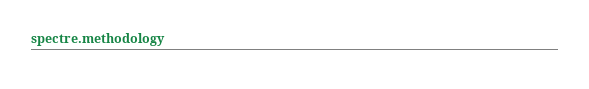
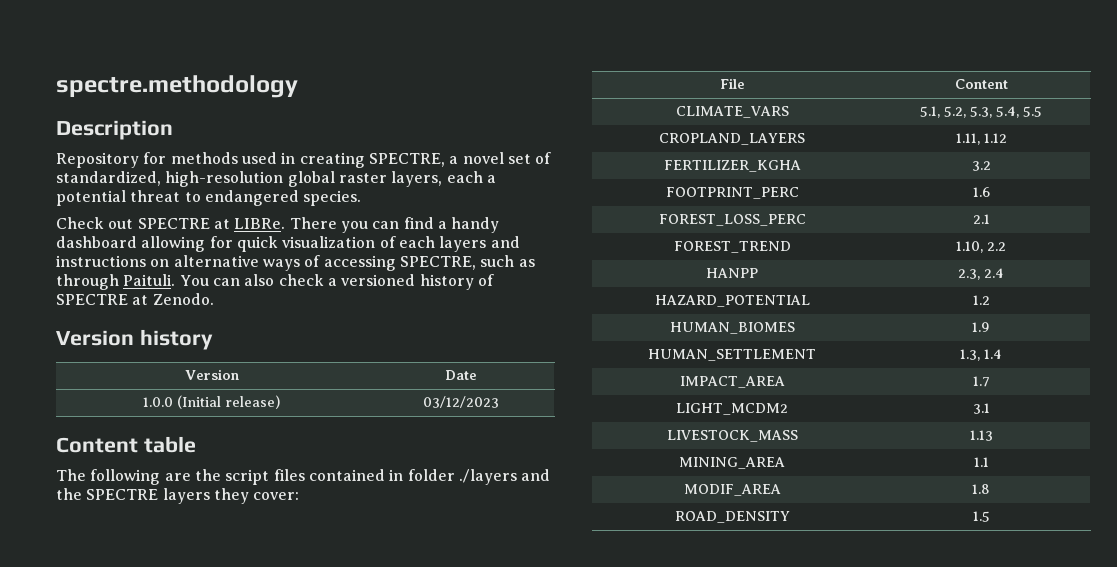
(165, 39) none -> [56,120,173,140] [56,152,552,168] [56,171,496,187] [56,190,362,206] [56,217,500,233] [56,236,520,252] [56,255,535,271] [56,274,494,290] [56,293,214,305] [56,329,213,350] [184,369,239,380] [444,370,477,380] [143,395,280,409] [422,396,499,408] [56,436,196,453] [56,469,551,485] [56,488,300,504] [719,78,745,89] [954,79,1008,89] [675,106,789,118] [920,106,1042,118] [659,133,805,145] [955,133,1007,145] [663,160,801,172] [971,161,991,171] [665,187,799,199] [972,187,990,197] [658,214,806,226] [972,214,990,224] [673,241,791,253] [956,241,1006,253] [706,268,758,278] [958,268,1004,280] [654,295,810,307] [972,295,990,305] [669,322,795,334] [972,322,990,332] [648,349,816,361] [960,349,1002,361] [679,376,785,388] [972,376,990,387] [676,403,788,415] [972,403,990,414] [666,430,798,442] [969,430,993,441] [679,457,785,469] [973,457,989,467] [683,484,781,496] [972,484,990,494] [674,511,790,523] [972,511,990,522] // Description // Repository for methods used in creating SPECTRE, a novel set of standardized, high-resolution global raster layers, each a potential threat to endangered species. // Check out SPECTRE at LIBRe. There you can find a handy dashboard allowing for quick visualization of each layers and instructions on alternative ways of accessing SPECTRE, such as through Paituli. You can also check a versioned history of SPECTRE at Zenodo. // Version history // Version | Date // 1.0.0 (Initial release) | 03/12/2023 // Content table // The following are the script files contained in folder ./layers and the SPECTRE layers they cover: // File | Content // CLIMATE_VARS | 5.1, 5.2, 5.3, 5.4, 5.5 // CROPLAND_LAYERS | 1.11, 1.12 // FERTILIZER_KGHA | 3.2 // FOOTPRINT_PERC | 1.6 // FOREST_LOSS_PERC | 2.1 // FOREST_TREND | 1.10, 2.2 // HANPP | 2.3, 2.4 // HAZARD_POTENTIAL | 1.2 // HUMAN_BIOMES | 1.9 // HUMAN_SETTLEMENT | 1.3, 1.4 // IMPACT_AREA | 1.7 // LIGHT_MCDM2 | 3.1 // LIVESTOCK_MASS | 1.13 // MINING_AREA | 1.1 // MODIF_AREA | 1.8 // ROAD_DENSITY | 1.5

